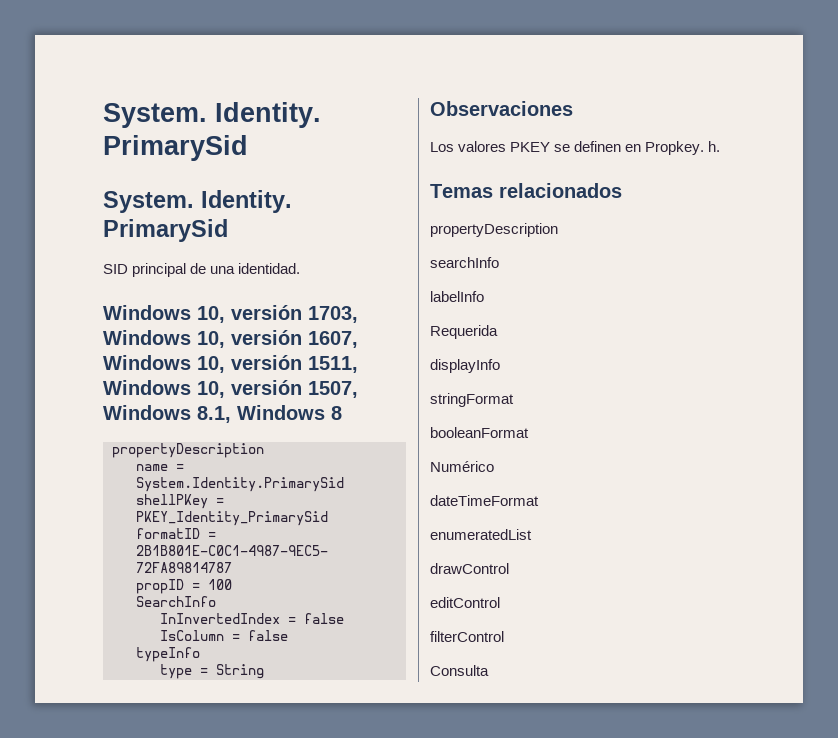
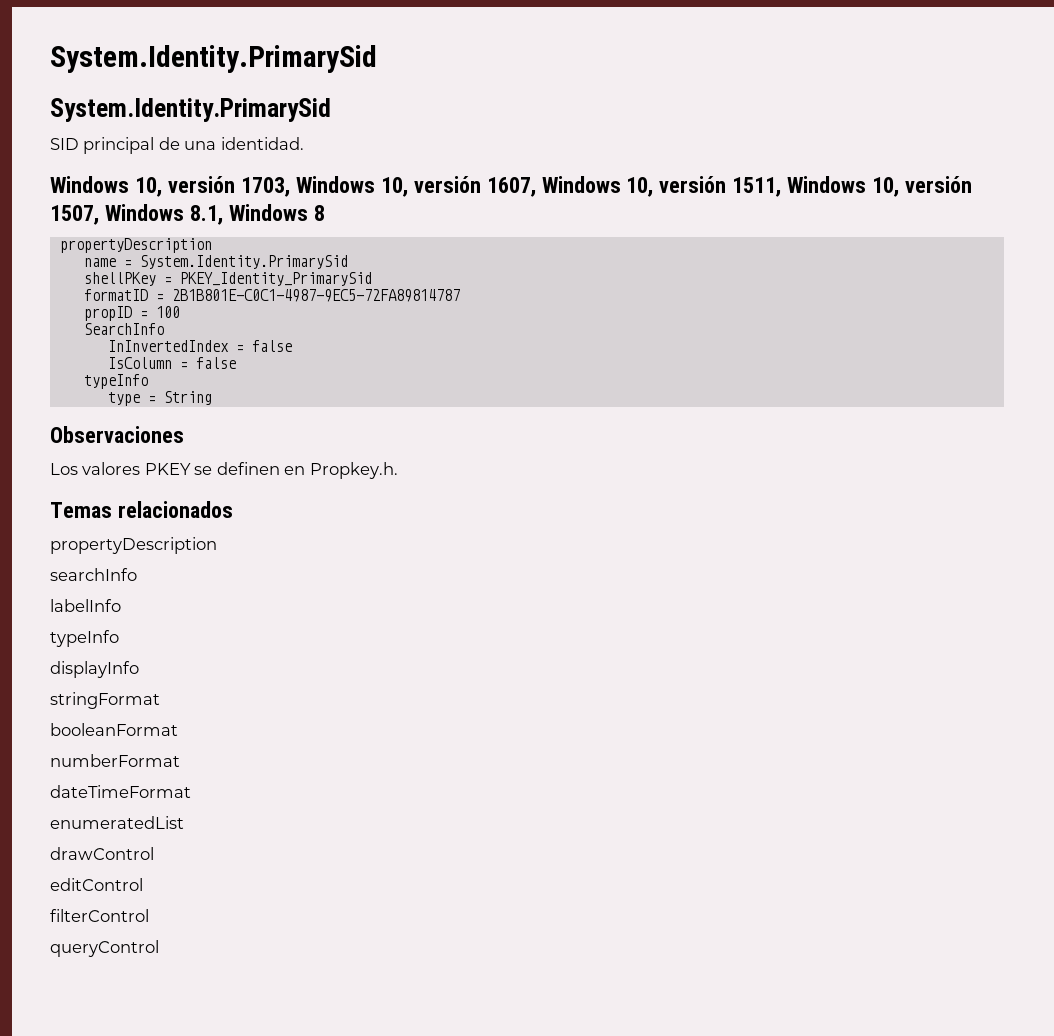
[103,102,321,128] [103,135,248,161] [103,190,292,213] [103,219,228,242] System. Identity. PrimarySid // System. Identity. PrimarySid -> [50,45,377,73] [50,98,331,122] System.Identity.PrimarySid // System.Identity.PrimarySid
[645,141,721,155] Propkey. h. -> [309,462,398,479] Propkey.h.
[430,325,498,339] Requerida -> [50,630,119,647] typeInfo
[430,461,494,472] Numérico -> [50,754,180,767] numberFormat
[430,665,489,676] Consulta -> [50,940,159,957] queryControl

